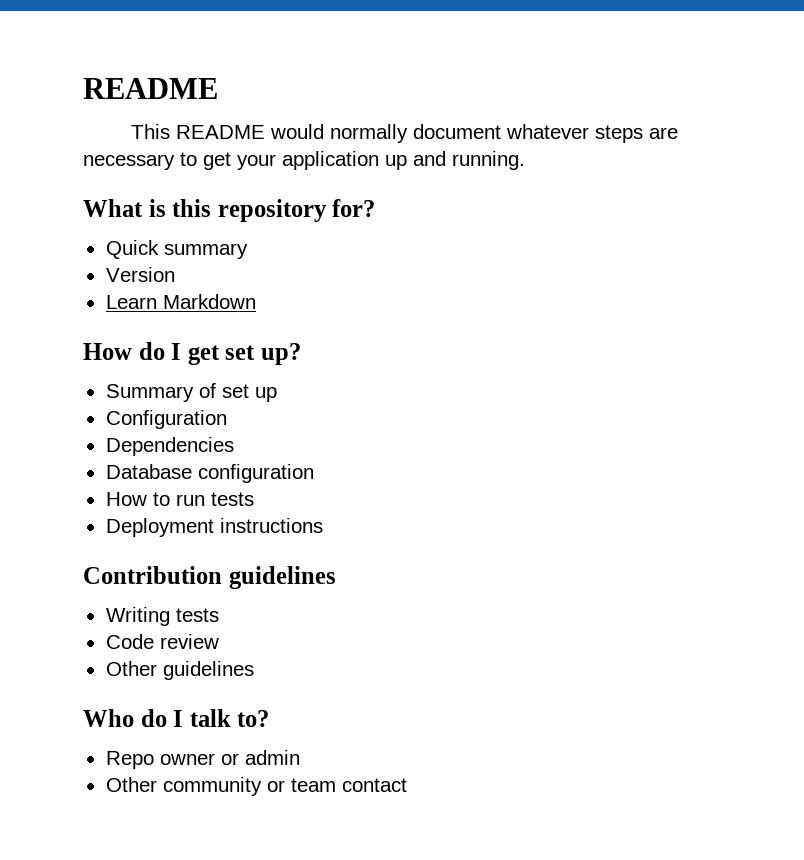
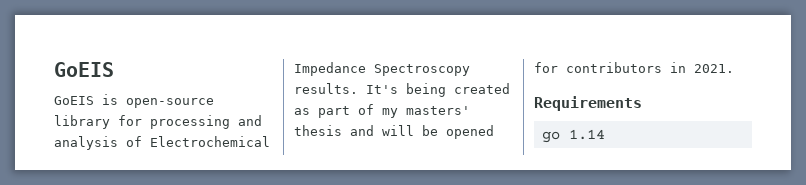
[83,78,218,99] [130,124,678,143] [83,151,525,170] [83,199,376,222] [105,240,248,259] [105,267,175,282] [105,294,256,309] [83,342,302,365] [105,383,277,402] [105,410,227,429] [105,437,234,456] [105,464,314,483] [105,492,254,506] [105,518,323,537] [83,566,336,589] [105,607,219,626] [105,634,219,649] [105,661,254,680] [83,709,270,727] [105,750,300,769] [105,777,407,796] README // This README would normally document whatever steps are necessary to get your application up and running. // What is this repository for? // Quick summary // Version // Learn Markdown // How do I get set up? // Summary of set up // Configuration // Dependencies // Database configuration // How to run tests // Deployment instructions // Contribution guidelines // Writing tests // Code review // Other guidelines // Who do I talk to? // Repo owner or admin // Other community or team contact -> [54,62,114,77] [54,94,214,108] [54,115,262,129] [54,136,270,150] [294,62,470,76] [294,83,510,97] [294,104,470,118] [294,125,494,139] [534,62,734,73] [534,96,642,111] [541,129,605,143] GoEIS // GoEIS is open-source library for processing and analysis of Electrochemical Impedance Spectroscopy results. It's being created as part of my masters' thesis and will be opened for contributors in 2021. // Requirements // go 1.14

